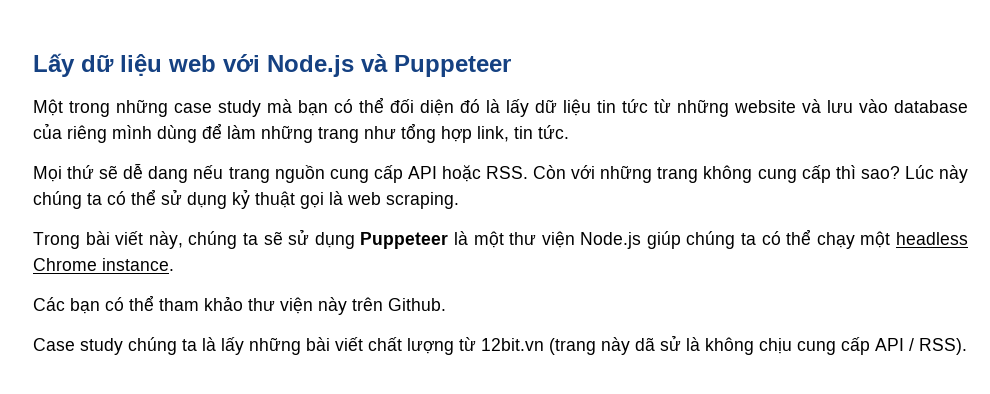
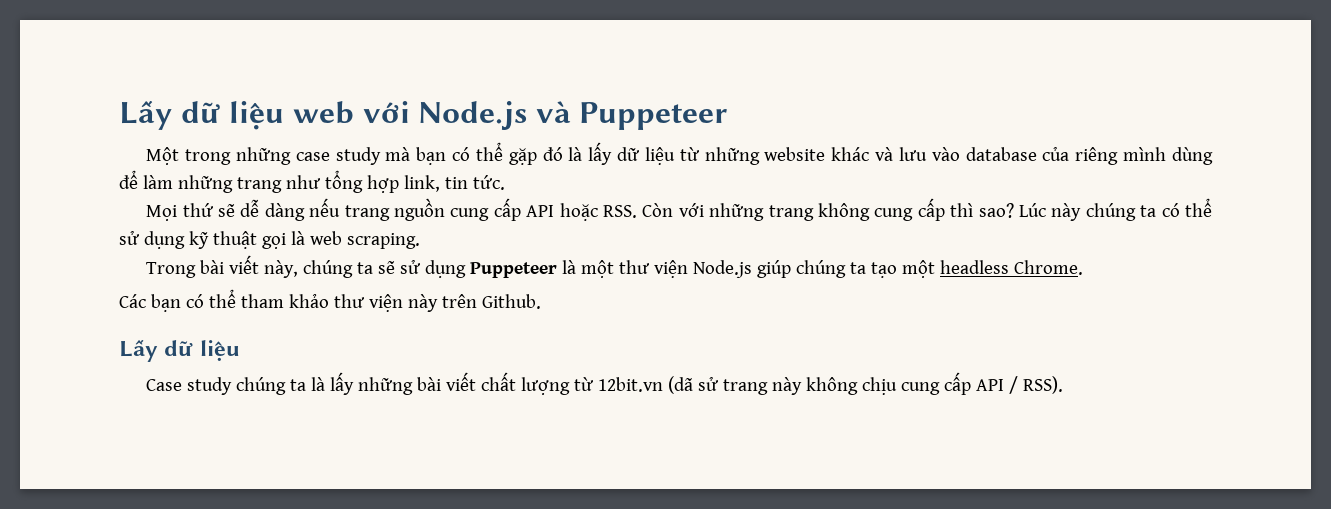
[390,99,454,116] đối diện -> [508,148,537,165] gặp
[597,99,648,113] tin tức -> (675, 156) none
(796, 106) none -> [831,147,870,161] khác
[148,166,189,183] dang -> [264,203,305,221] dàng
[232,189,250,209] kỷ -> [188,231,209,249] kỹ
[761,229,969,249] [33,258,174,271] có thể chạy một headless Chrome instance. -> [871,260,1084,278] tạo một headless Chrome.
(446, 304) none -> [119,340,240,362] // Lấy dữ liệu
[549,335,700,355] (trang này dã sử là -> [668,376,803,395] (dã sử trang này

